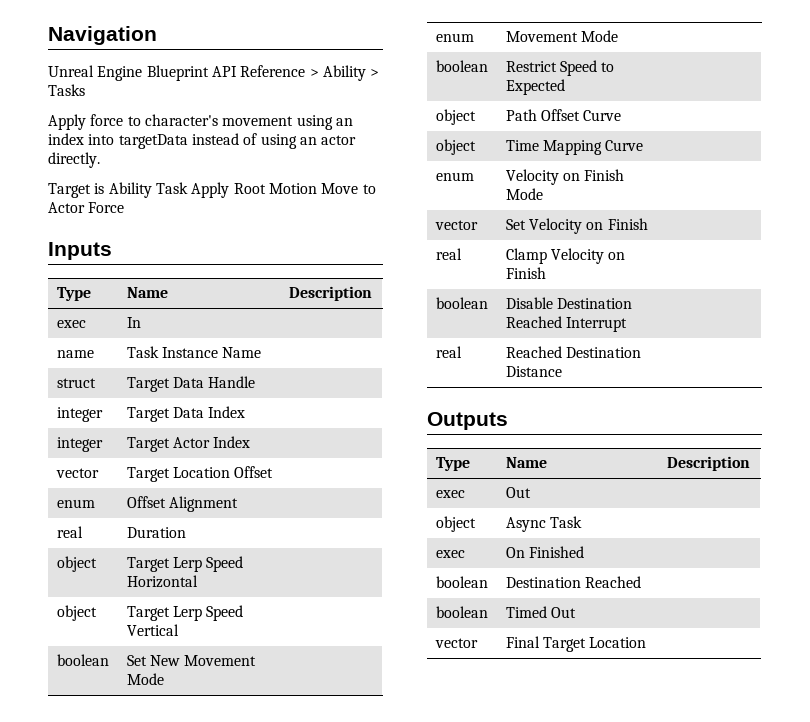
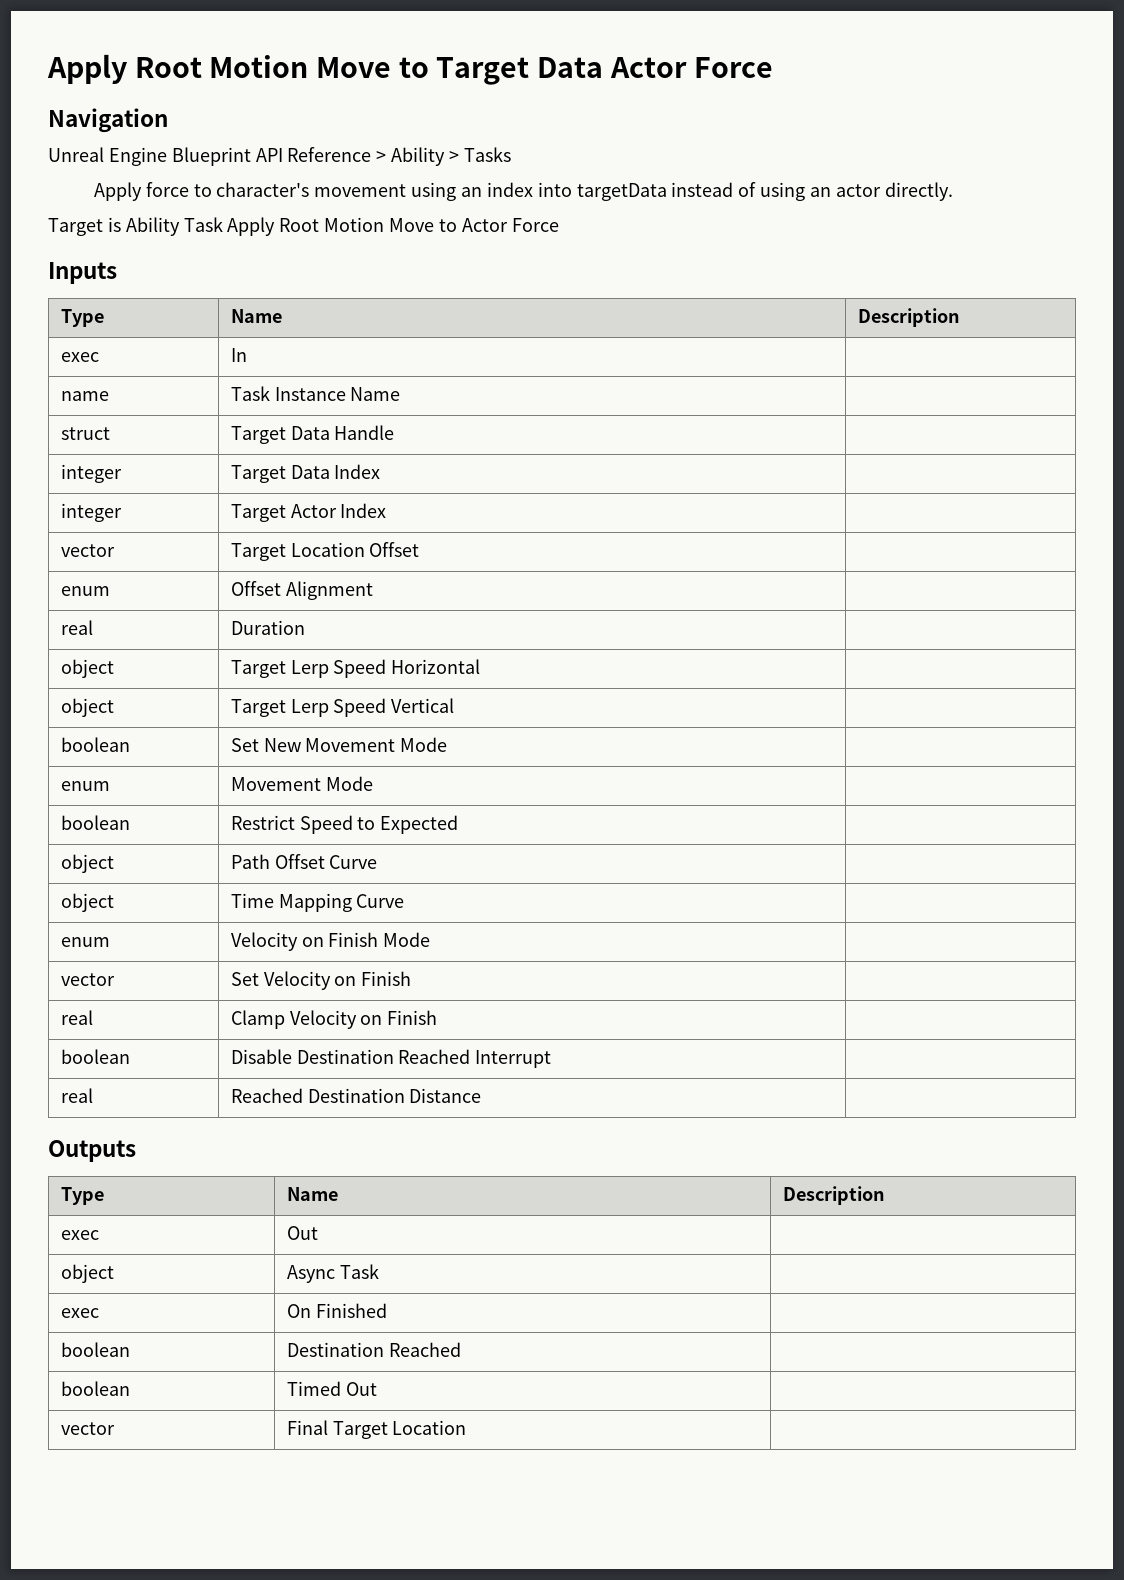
(48, 35) none -> [47,54,773,85] Apply Root Motion Move to Target Data Actor Force //

